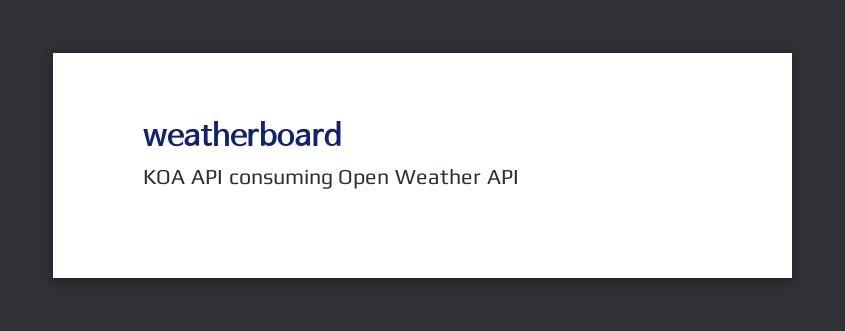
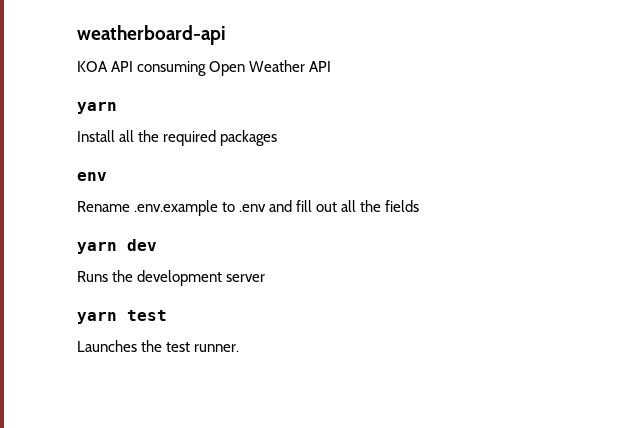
[143,121,342,147] weatherboard -> [77,25,226,45] weatherboard-api
(520, 177) none -> [77,102,117,114] [77,130,278,146] [77,172,107,181] [77,200,420,216] [77,239,157,254] [77,270,266,286] [77,310,167,324] [77,340,240,352] // yarn // Install all the required packages // env // Rename .env.example to .env and fill out all the fields // yarn dev // Runs the development server // yarn test // Launches the test runner.

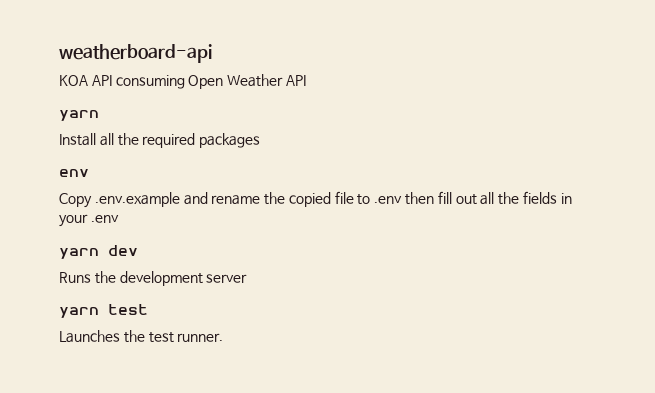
[77,200,219,216] Rename .env.example -> [59,191,354,208] Copy .env.example and rename the copied file
[269,200,293,212] and -> [405,192,435,205] then
(420, 206) none -> [560,193,572,204] [59,214,119,227] in your .env

